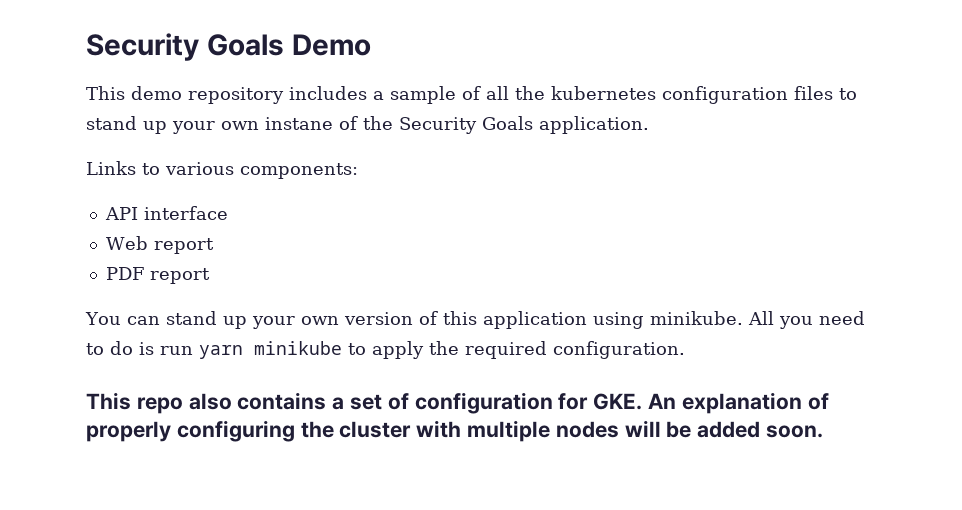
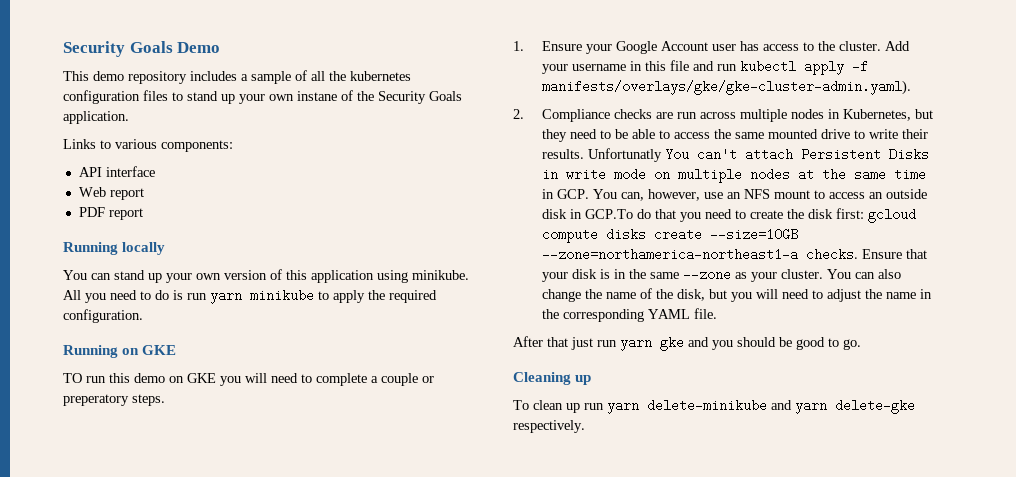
(210, 276) none -> [63,242,166,255] // Running locally
[86,392,829,414] [86,420,824,442] This repo also contains a set of configuration for GKE. An explanation of properly configuring the cluster with multiple nodes will be added soon. -> [63,345,177,358] [63,373,434,386] [63,394,165,406] [513,41,910,54] [541,60,868,75] [541,80,911,95] [513,109,933,122] [541,129,928,142] [541,148,929,162] [541,168,926,183] [541,189,927,201] [541,208,916,223] [541,228,798,243] [541,248,927,261] [541,268,901,282] [541,288,932,302] [541,308,717,322] [513,336,861,351] [513,372,592,385] [513,399,915,414] [513,420,585,433] Running on GKE // TO run this demo on GKE you will need to complete a couple or preperatory steps. // 1. Ensure your Google Account user has access to the cluster. Add your username in this file and run kubectl apply -f manifests/overlays/gke/gke-cluster-admin.yaml). // 2. Compliance checks are run across multiple nodes in Kubernetes, but they need to be able to access the same mounted drive to write their results. Unfortunatly You can't attach Persistent Disks in write mode on multiple nodes at the same time in GCP. You can, however, use an NFS mount to access an outside disk in GCP.To do that you need to create the disk first: gcloud compute disks create --size=10GB --zone=northamerica-northeast1-a checks. Ensure that your disk is in the same --zone as your cluster. You can also change the name of the disk, but you will need to adjust the name in the corresponding YAML file. // After that just run yarn gke and you should be good to go. // Cleaning up // To clean up run yarn delete-minikube and yarn delete-gke respectively.

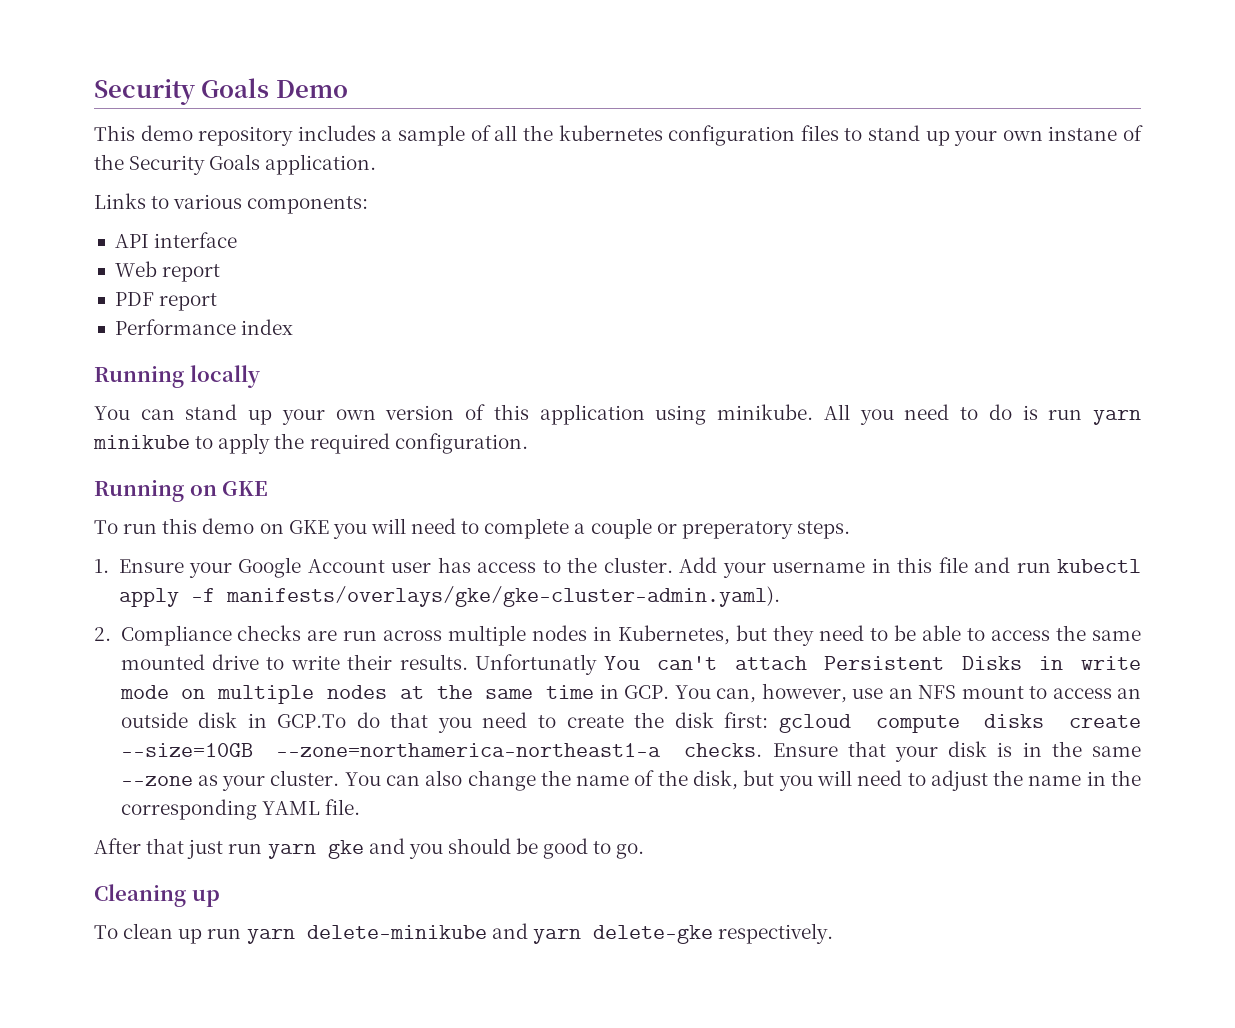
(143, 214) none -> [114,319,294,335] // Performance index
[63,373,82,383] TO -> [94,520,118,534] To

